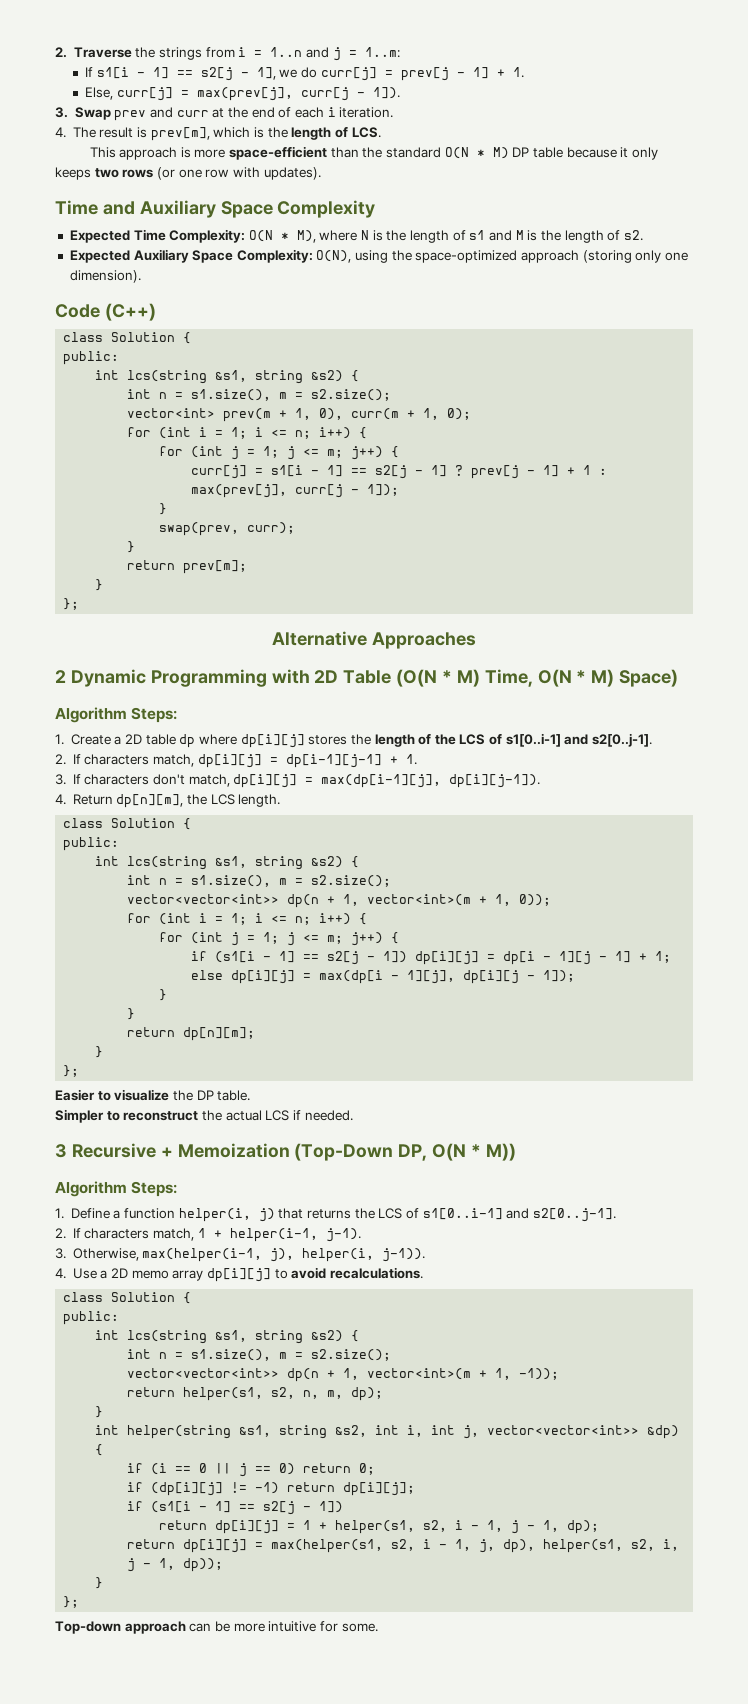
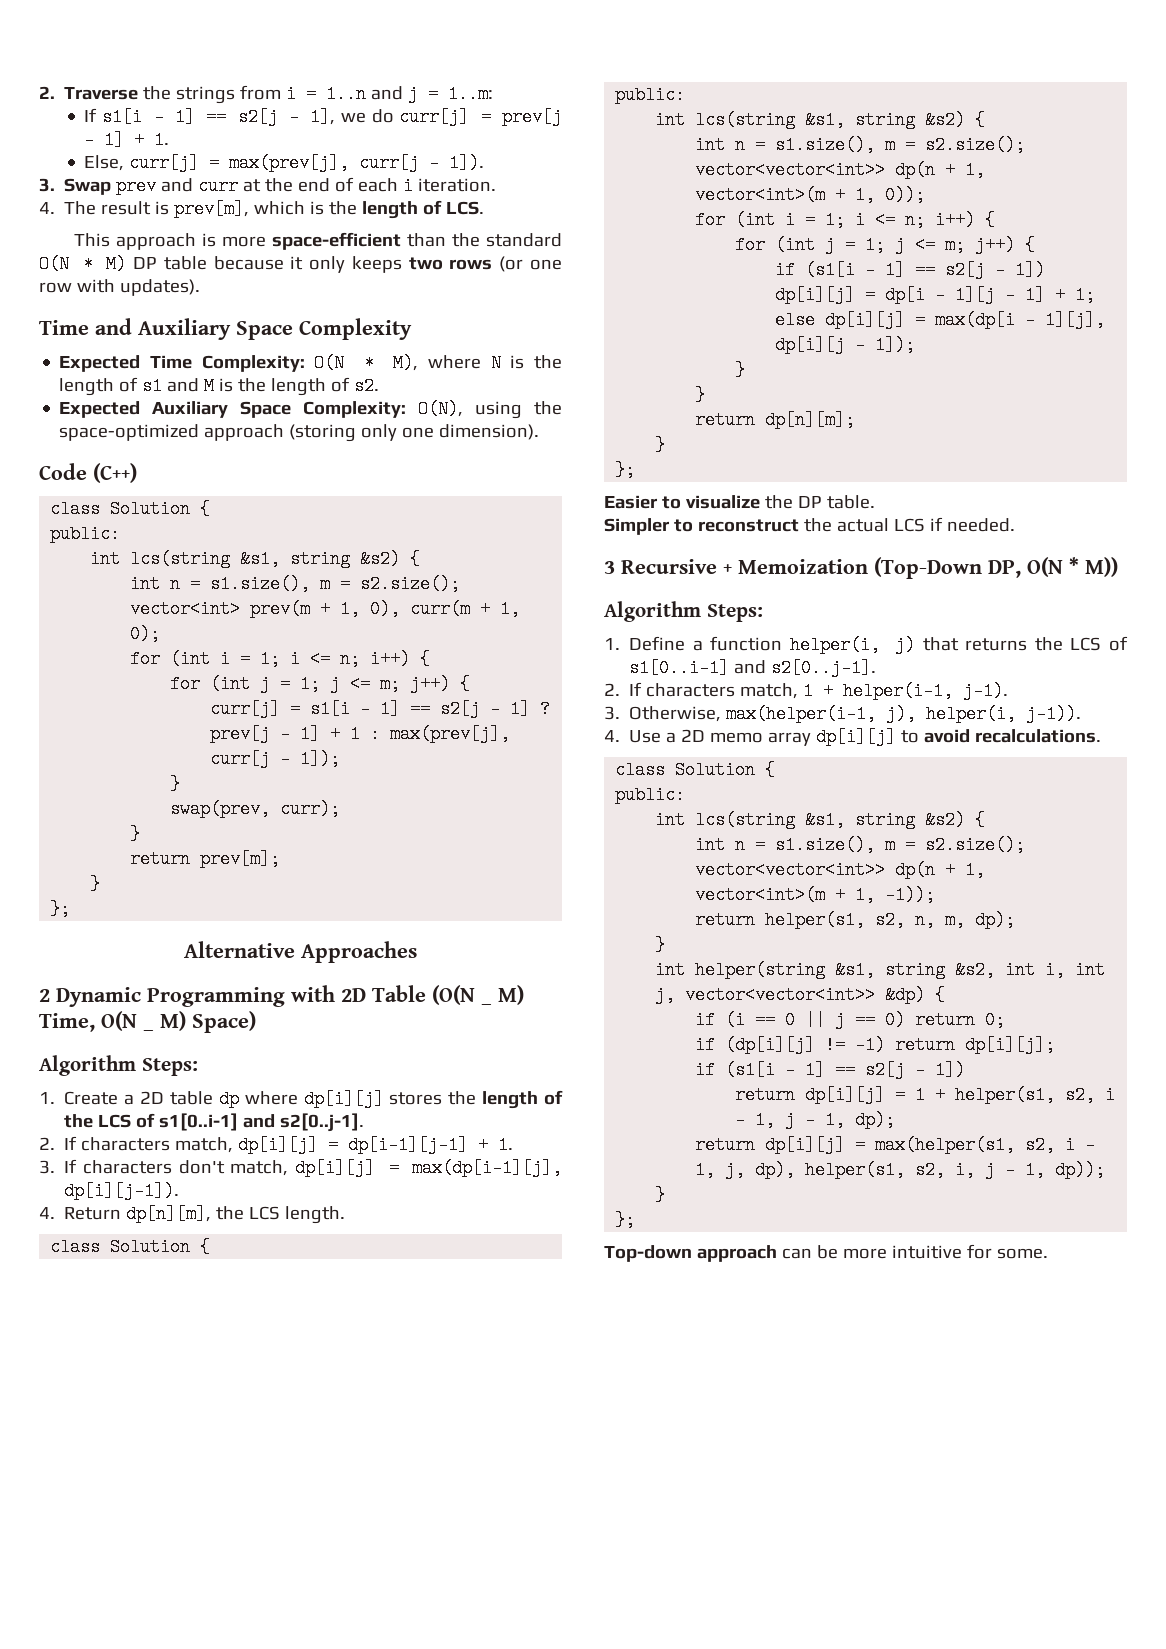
[442,670,453,683] * -> [481,1002,492,1005] _
[576,670,587,683] * -> [143,1028,154,1031] _

